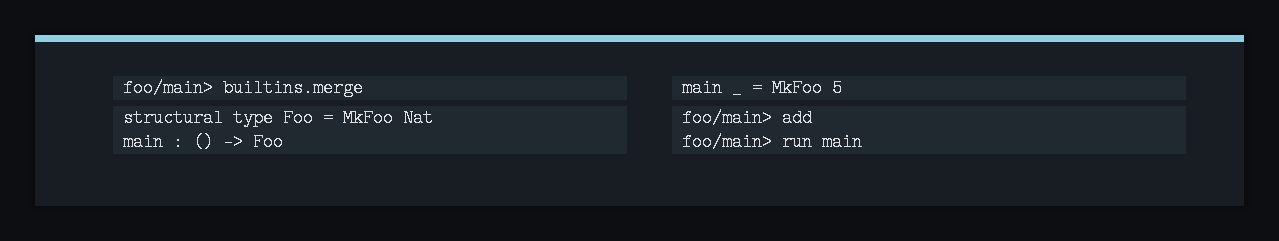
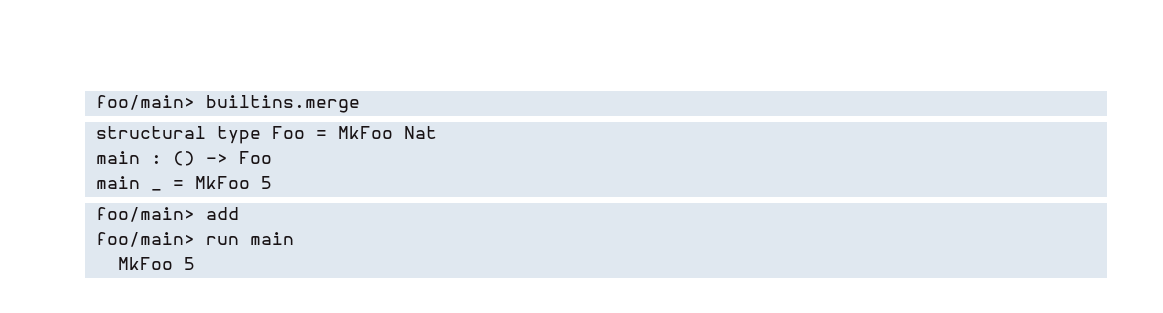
(862, 142) none -> [118,257,196,270] // MkFoo 5

